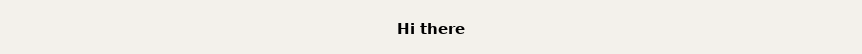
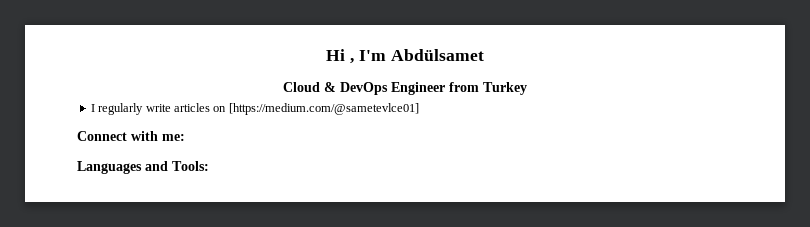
[420,23,465,34] there -> [350,49,484,64] [283,82,527,95] [90,103,419,115] [77,131,185,141] [77,161,209,174] , I'm Abdülsamet // Cloud & DevOps Engineer from Turkey // I regularly write articles on [https://medium.com/@sametevlce01] // Connect with me: // Languages and Tools:

